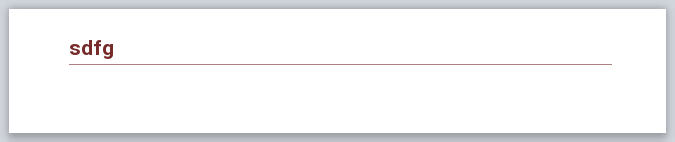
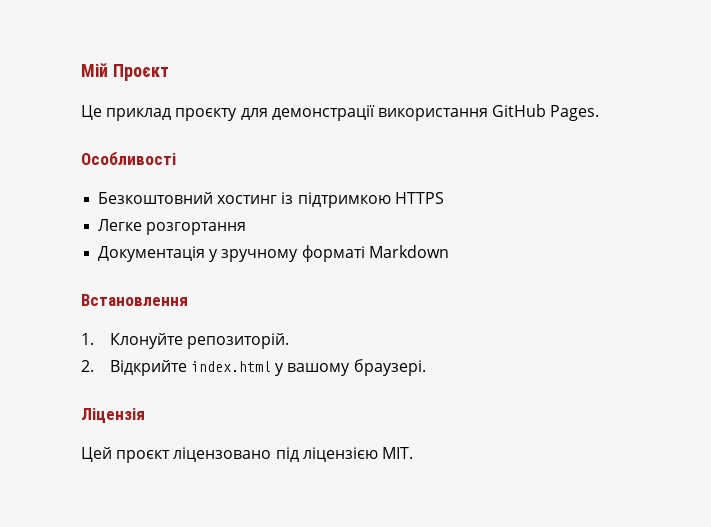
[69,40,114,59] sdfg -> [81,63,169,81] [81,104,600,121] [81,152,176,165] [98,192,444,208] [98,219,247,235] [98,245,449,262] [81,294,188,306] [81,333,290,349] [81,359,426,376] [81,408,145,424] [81,447,413,463] Мій Проєкт // Це приклад проєкту для демонстрації використання GitHub Pages. // Особливості // Безкоштовний хостинг із підтримкою HTTPS // Легке розгортання // Документація у зручному форматі Markdown // Встановлення // 1. Клонуйте репозиторій. // 2. Відкрийте index.html у вашому браузері. // Ліцензія // Цей проєкт ліцензовано під ліцензією MIT.

